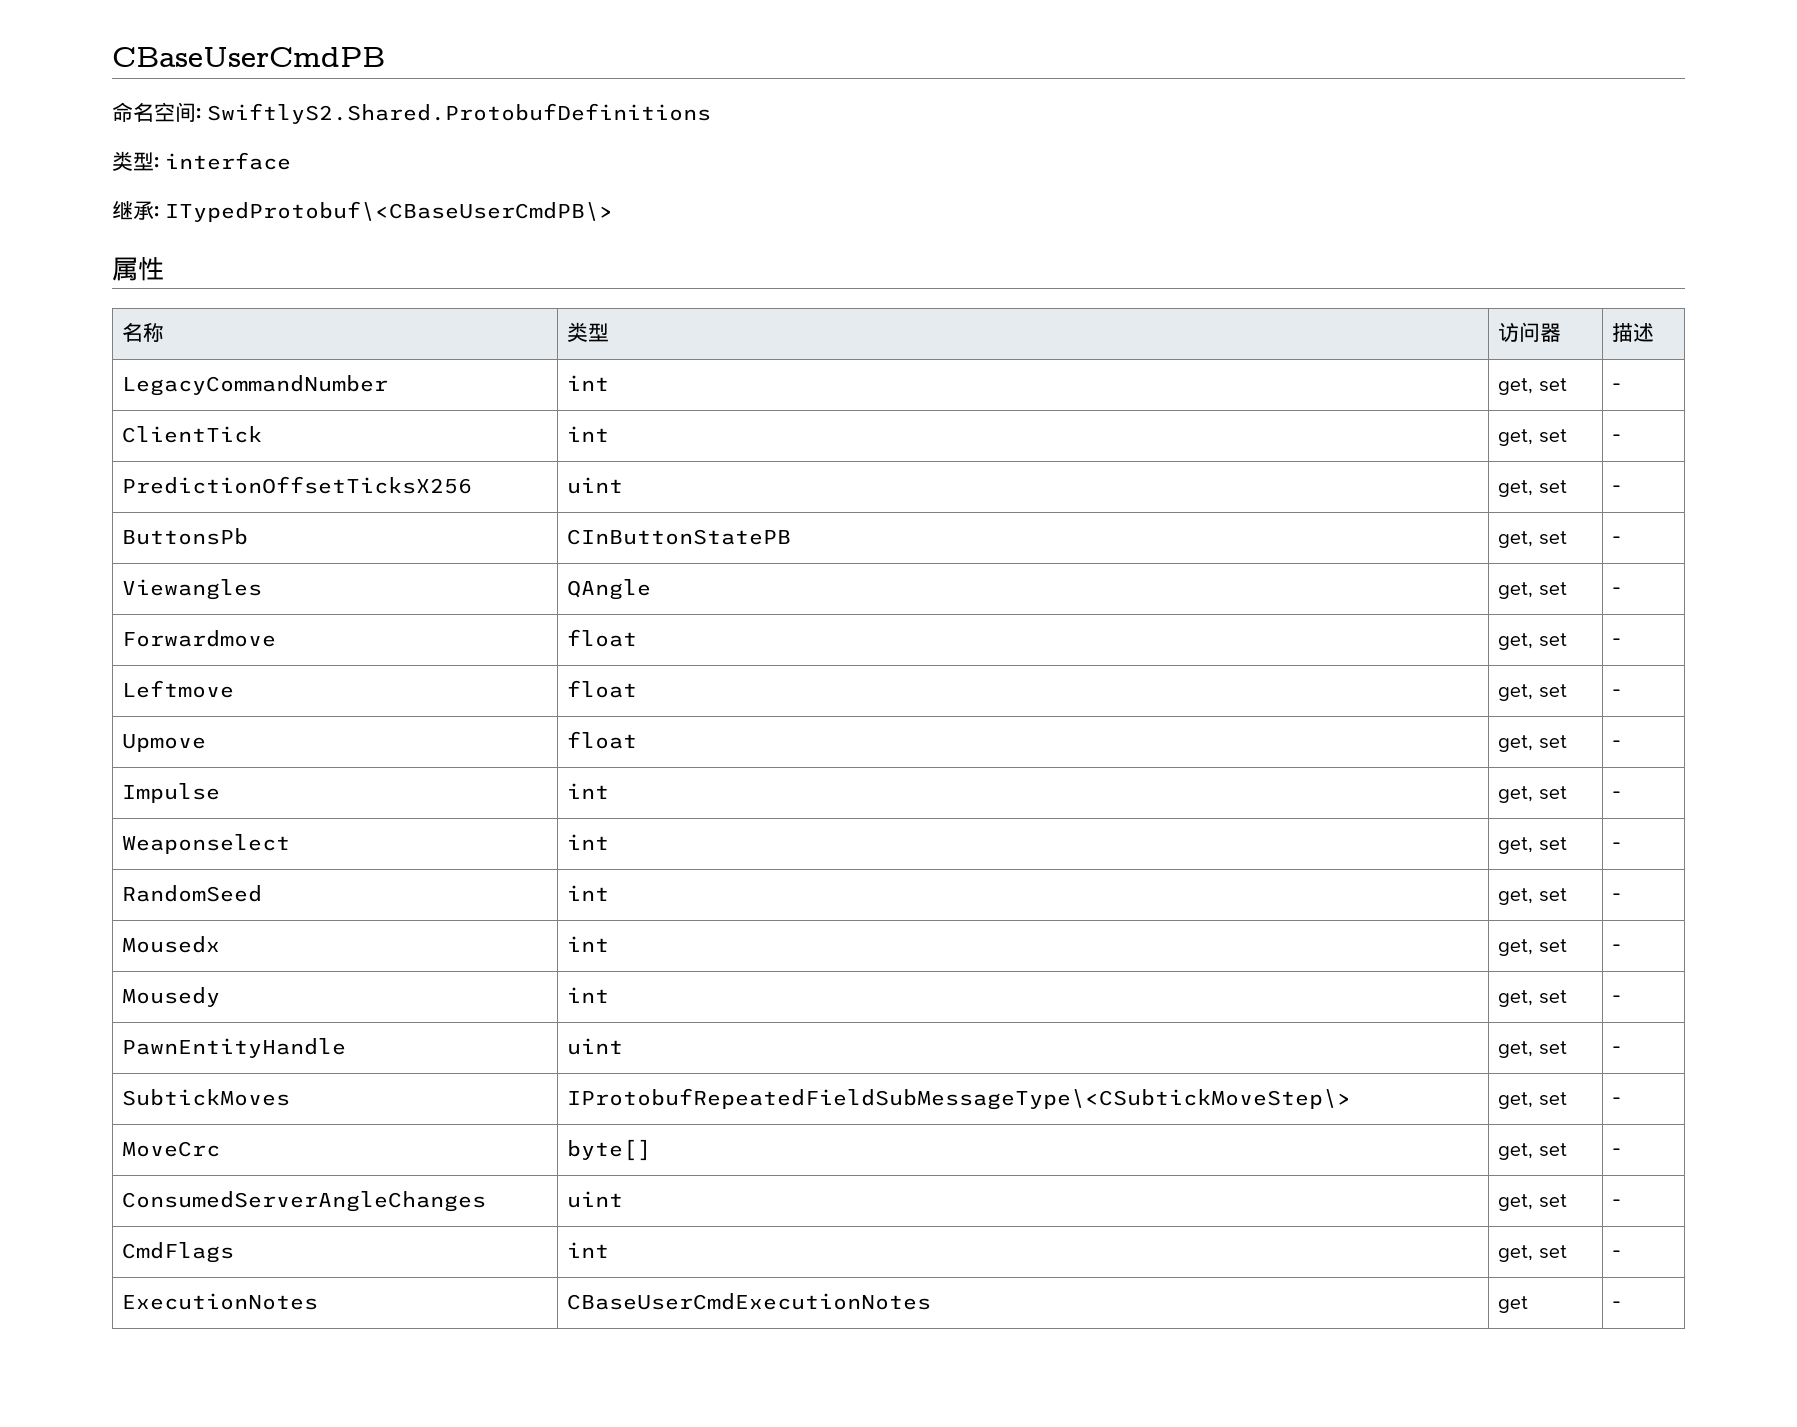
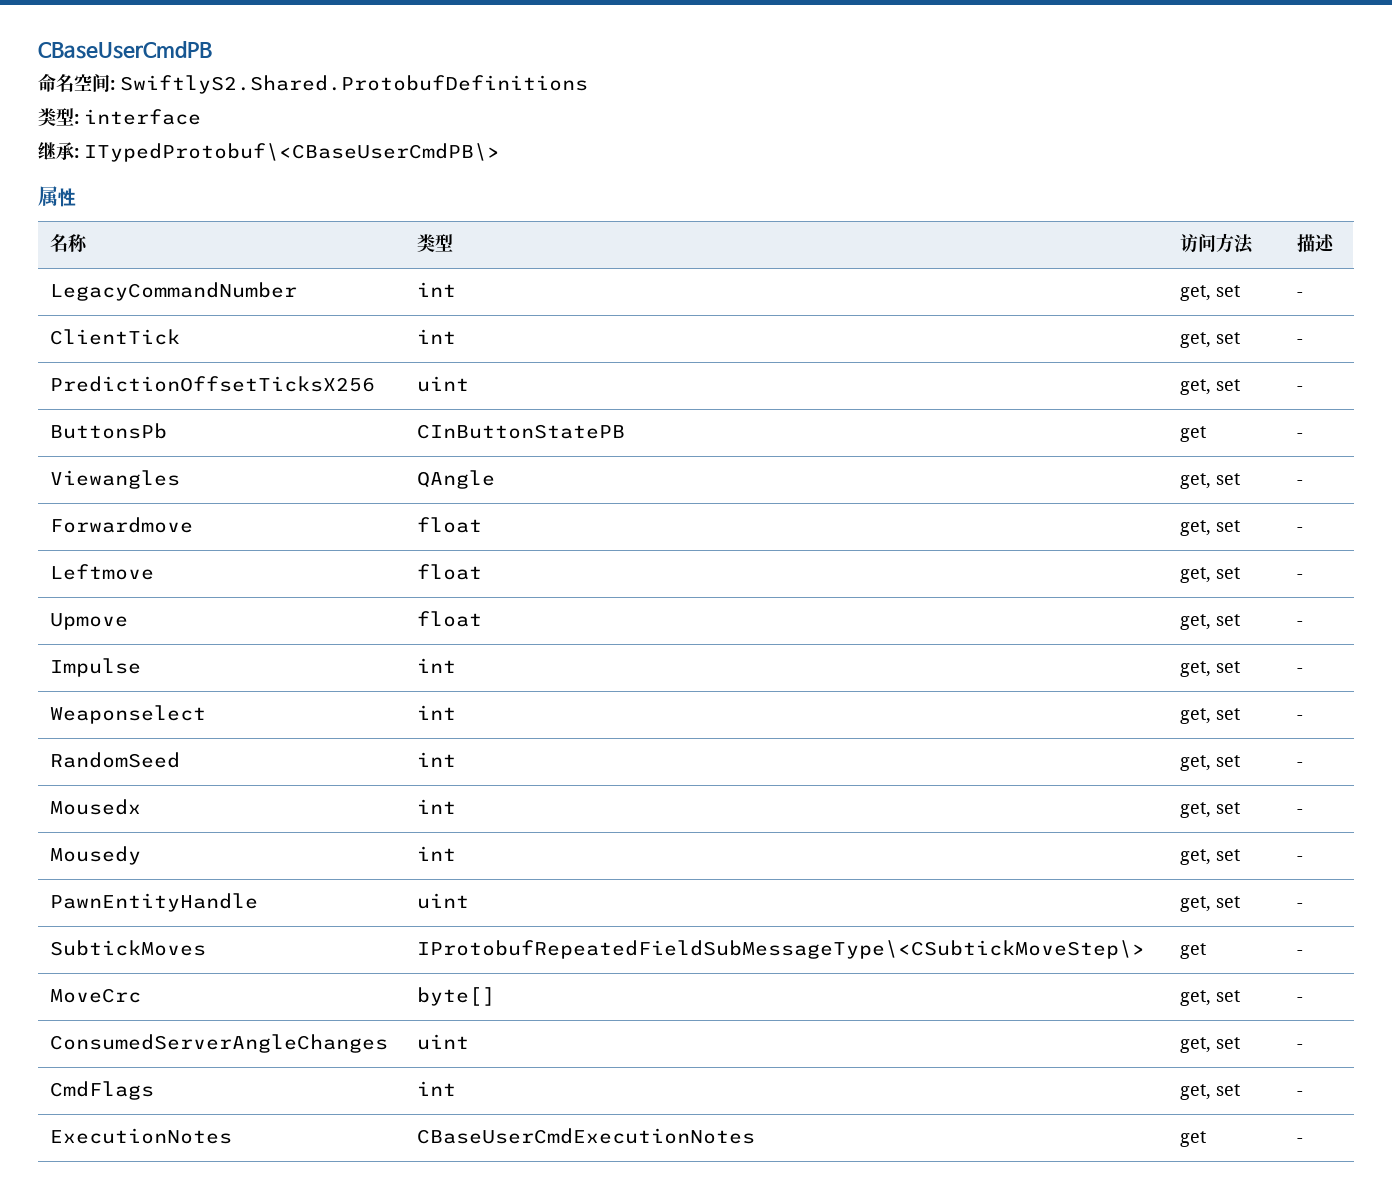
[1540,323,1562,342] 器 -> [1215,233,1254,254] 方法
[1498,531,1567,548] get, set -> [1179,426,1206,442] get
[1498,1092,1567,1109] get, set -> [1179,943,1206,959] get

